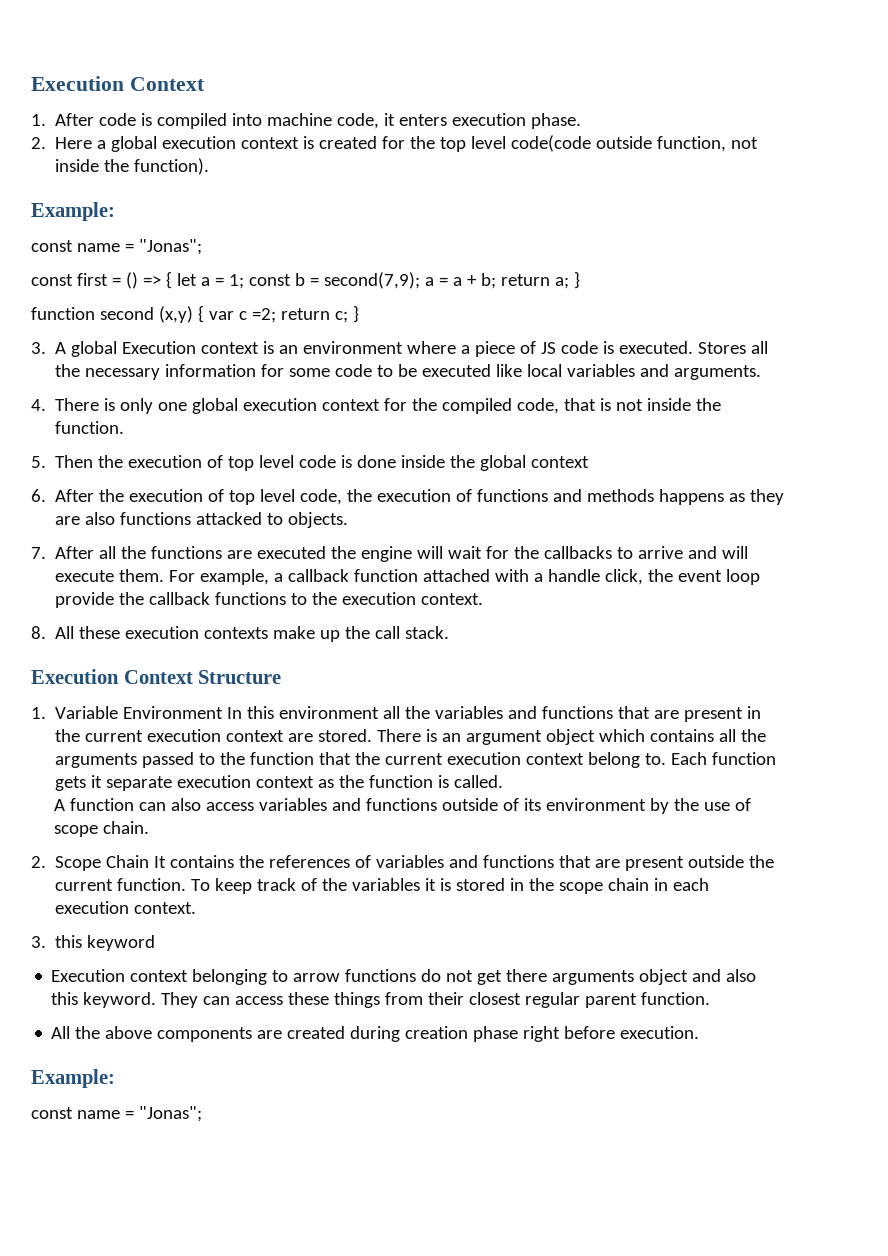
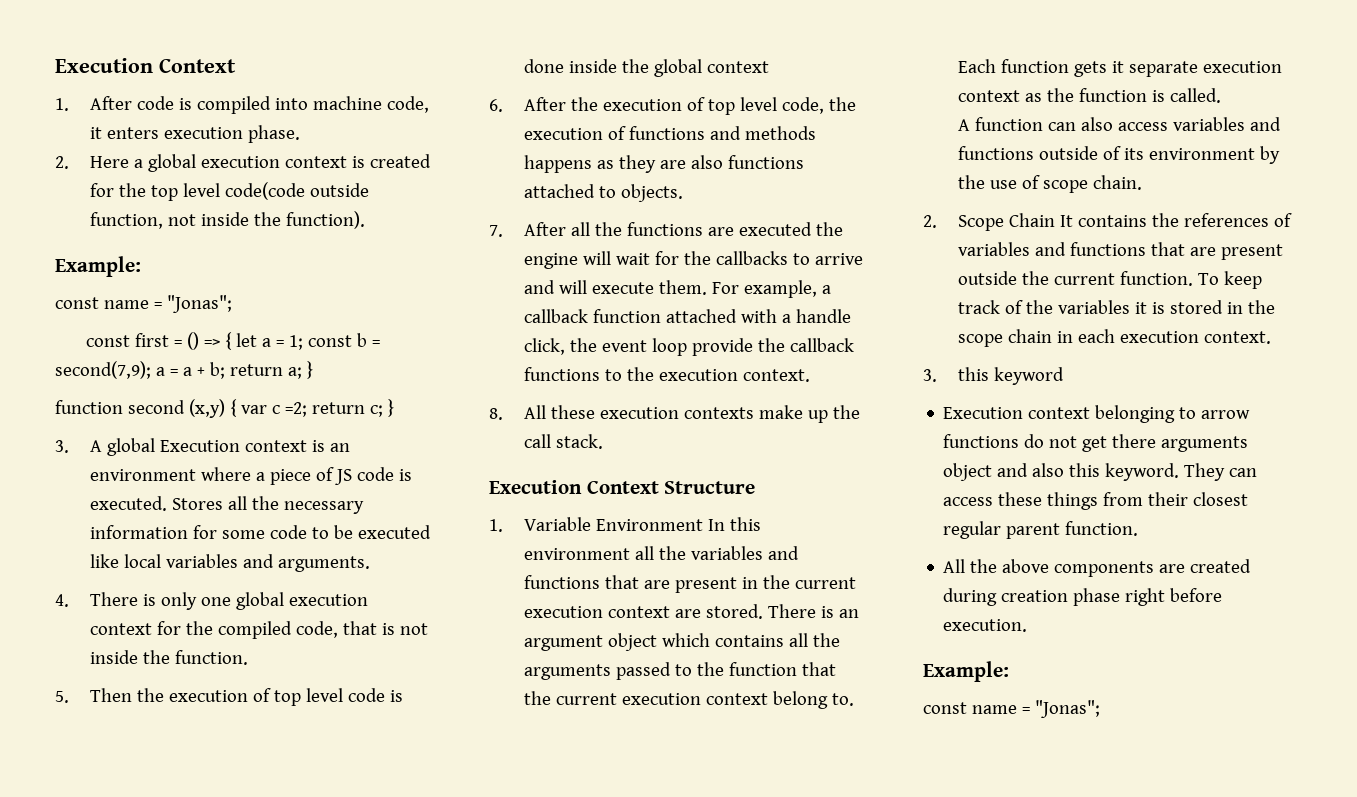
[196,512,263,525] attacked -> [524,184,596,198] attached

